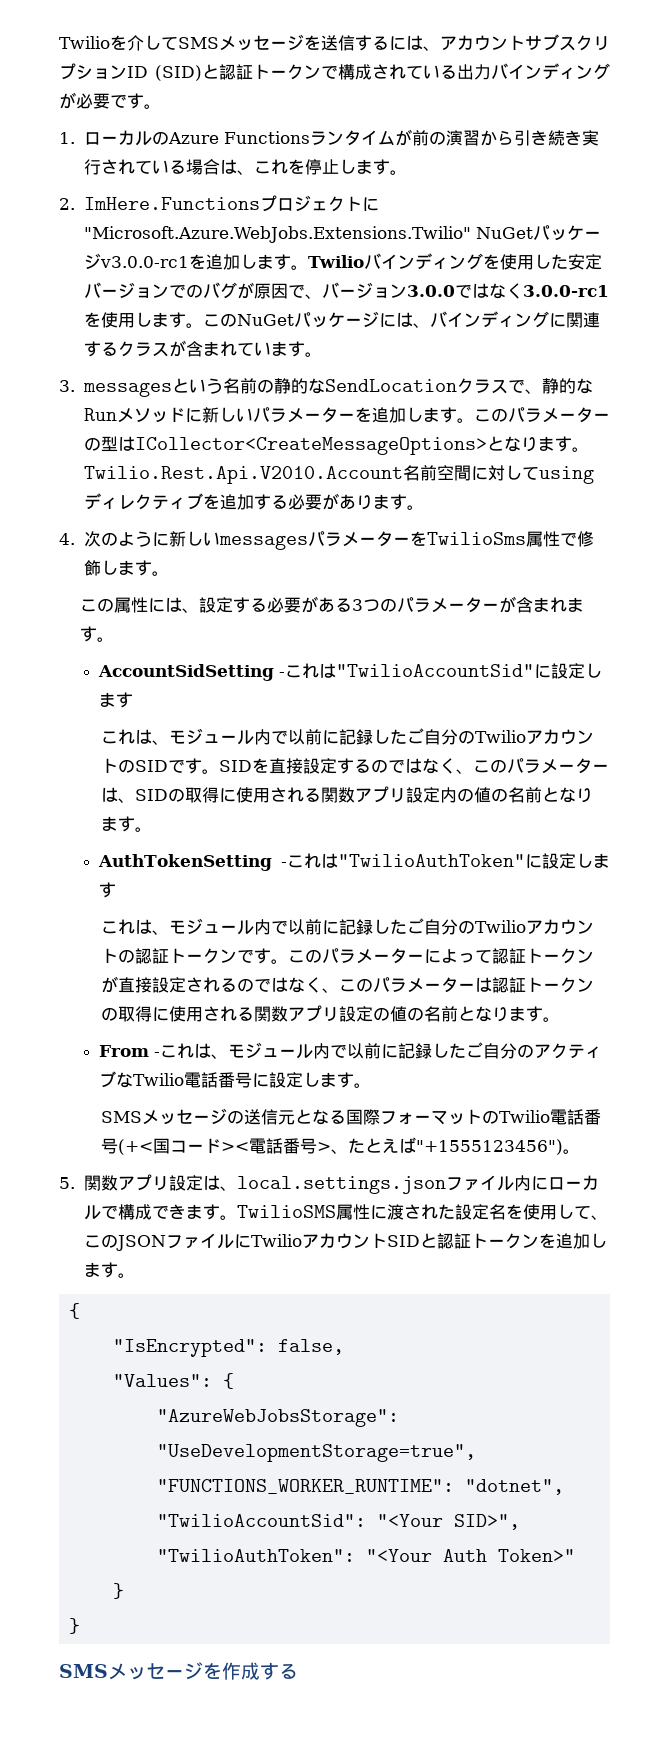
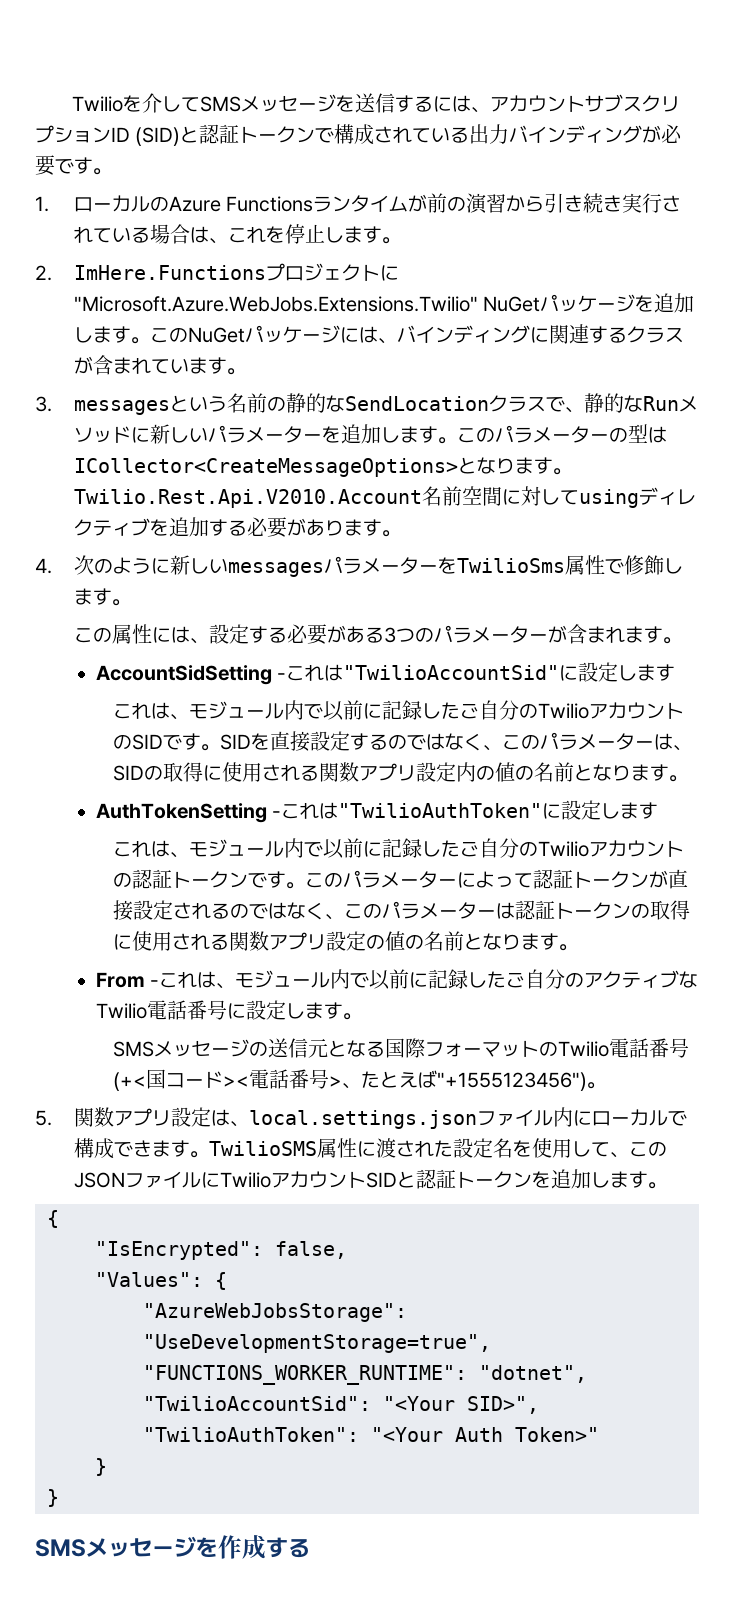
[99,253,603,270] [83,282,609,299] [83,312,203,328] v3.0.0-rc1を追加します。Twilioバインディングを使用した安定バージョンでのバグが原因で、バージョン3.0.0ではなく3.0.0-rc1を使用します。 -> [635,293,695,313] [74,326,151,344] を追加します。

